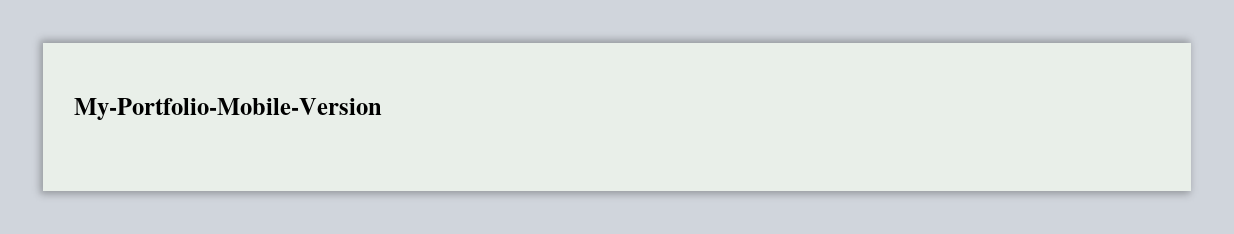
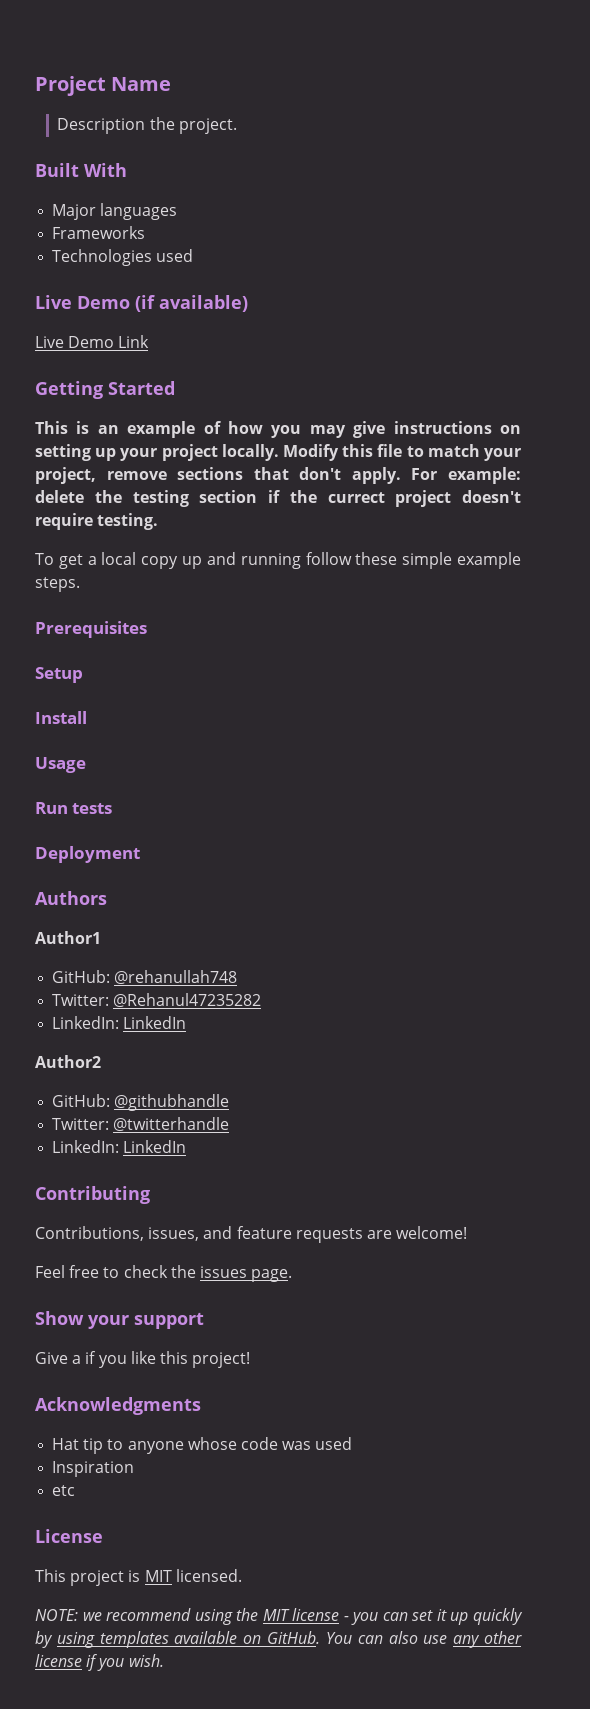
[74,98,382,120] My-Portfolio-Mobile-Version -> [35,76,172,96] [57,117,237,134] [35,163,127,177] [52,203,178,220] [52,226,146,239] [52,249,194,266] [35,295,248,312] [35,335,150,348] [35,381,175,399] [35,421,521,438] [35,444,521,461] [35,467,521,484] [35,490,521,507] [35,513,159,530] [35,552,521,569] [35,577,80,592] [35,621,147,638] [35,667,83,683] [35,711,87,724] [35,757,86,773] [35,802,113,814] [35,846,140,863] [35,891,107,905] [35,931,101,944] [52,970,238,984] [52,993,262,1007] [52,1016,187,1029] [35,1055,101,1068] [52,1094,230,1111] [52,1117,230,1131] [52,1140,187,1153] [35,1186,150,1204] [35,1226,468,1243] [35,1265,293,1282] [35,1311,204,1329] [35,1351,251,1368] [35,1397,201,1415] [52,1437,353,1454] [52,1461,135,1477] [52,1485,76,1496] [35,1529,103,1543] [35,1569,242,1586] [35,1608,523,1625] [35,1631,522,1648] [35,1654,164,1671] Project Name // Description the project. // Built With // Major languages // Frameworks // Technologies used // Live Demo (if available) // Live Demo Link // Getting Started // This is an example of how you may give instructions on setting up your project locally. Modify this file to match your project, remove sections that don't apply. For example: delete the testing section if the currect project doesn't require testing. // To get a local copy up and running follow these simple example steps. // Prerequisites // Setup // Install // Usage // Run tests // Deployment // Authors // Author1 // GitHub: @rehanullah748 // Twitter: @Rehanul47235282 // LinkedIn: LinkedIn // Author2 // GitHub: @githubhandle // Twitter: @twitterhandle // LinkedIn: LinkedIn // Contributing // Contributions, issues, and feature requests are welcome! // Feel free to check the issues page. // Show your support // Give a if you like this project! // Acknowledgments // Hat tip to anyone whose code was used // Inspiration // etc // License // This project is MIT licensed. // NOTE: we recommend using the MIT license - you can set it up quickly by using templates available on GitHub. You can also use any other license if you wish.

